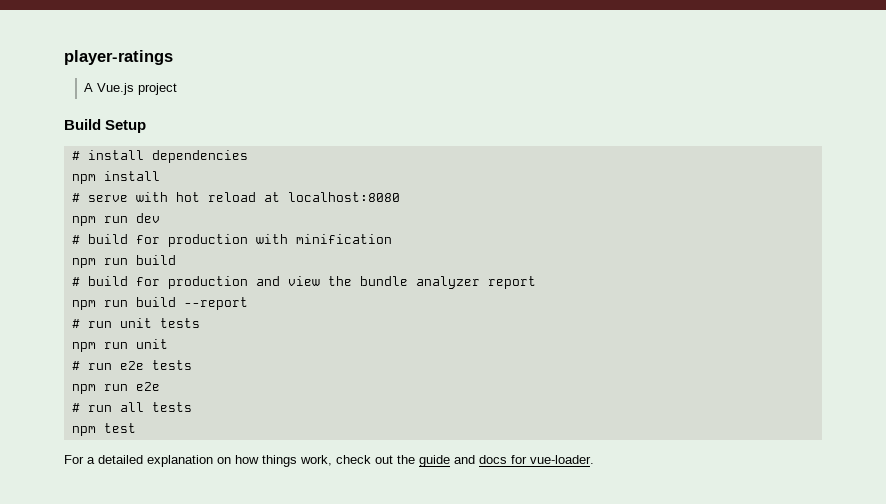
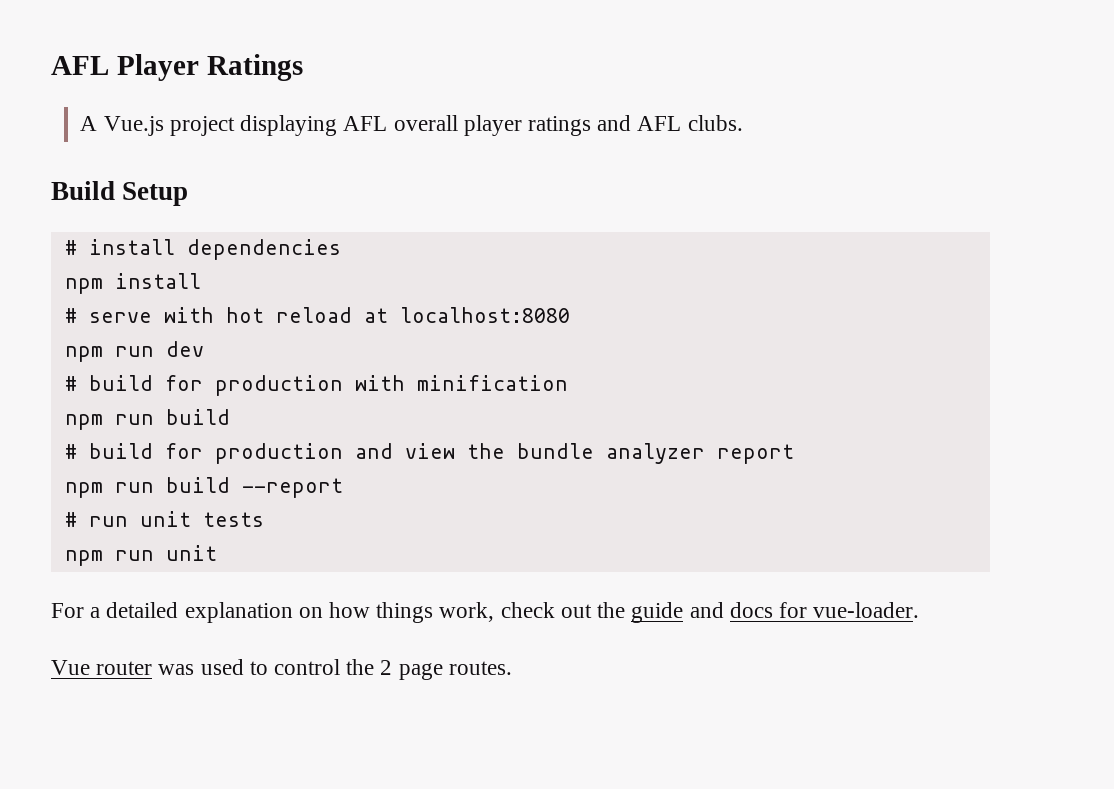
[64,50,173,65] player-ratings -> [51,54,303,81] AFL Player Ratings
(178, 89) none -> [240,115,743,136] displaying AFL overall player ratings and AFL clubs.
[71,360,192,370] [71,382,160,394] [71,402,192,412] [71,423,136,436] // # run e2e tests // npm run e2e // # run all tests // npm test -> (217, 553) none
(594, 459) none -> [51,659,512,680] // Vue router was used to control the 2 page routes.

